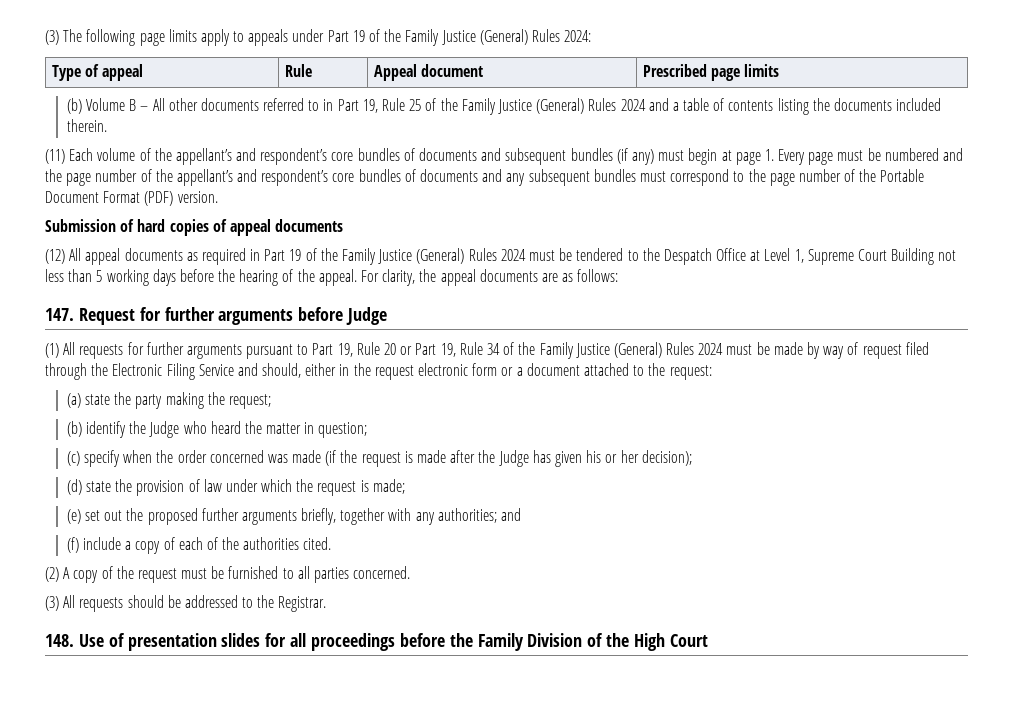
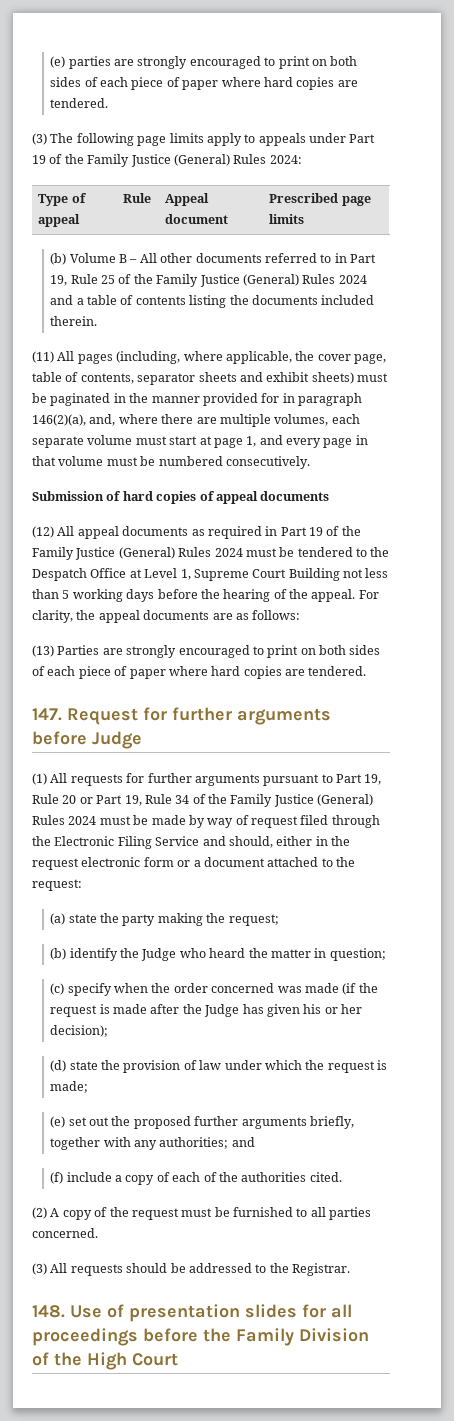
(45, 37) none -> [50,56,358,69] [50,77,358,90] [50,98,109,108] (e) parties are strongly encouraged to print on both sides of each piece of paper where hard copies are tendered. //
[69,148,963,165] [45,169,925,186] [45,191,218,206] Each volume of the appellant’s and respondent’s core bundles of documents and subsequent bundles (if any) must begin at page 1. Every page must be numbered and the page number of the appellant’s and respondent’s core bundles of documents and any subsequent bundles must correspond to the page number of the Portable Document Format (PDF) version. -> [57,351,386,364] [32,372,388,385] [32,393,362,406] [32,414,360,427] [32,435,368,448] [32,456,310,469] All pages (including, where applicable, the cover page, table of contents, separator sheets and exhibit sheets) must be paginated in the manner provided for in paragraph 146(2)(a), and, where there are multiple volumes, each separate volume must start at page 1, and every page in that volume must be numbered consecutively.
(619, 275) none -> [32,645,381,658] [32,666,367,679] // (13) Parties are strongly encouraged to print on both sides of each piece of paper where hard copies are tendered.

